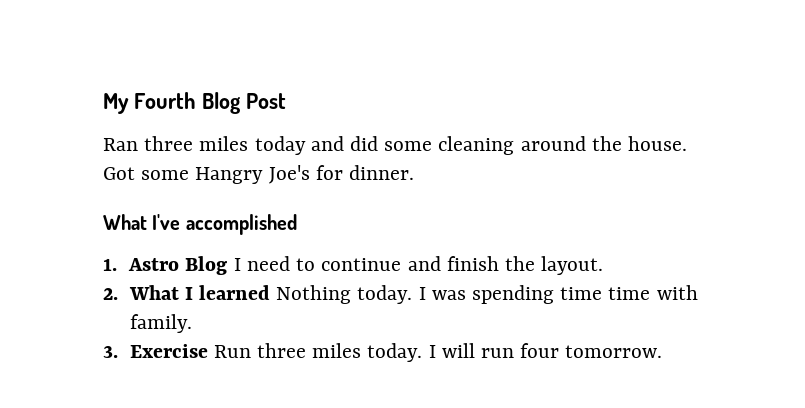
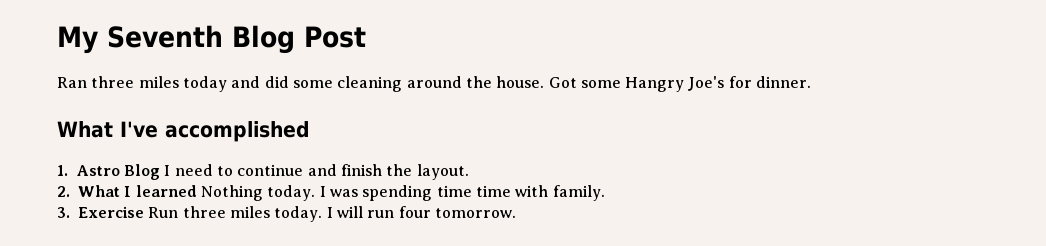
[133,92,196,109] Fourth -> [107,25,223,48] Seventh

